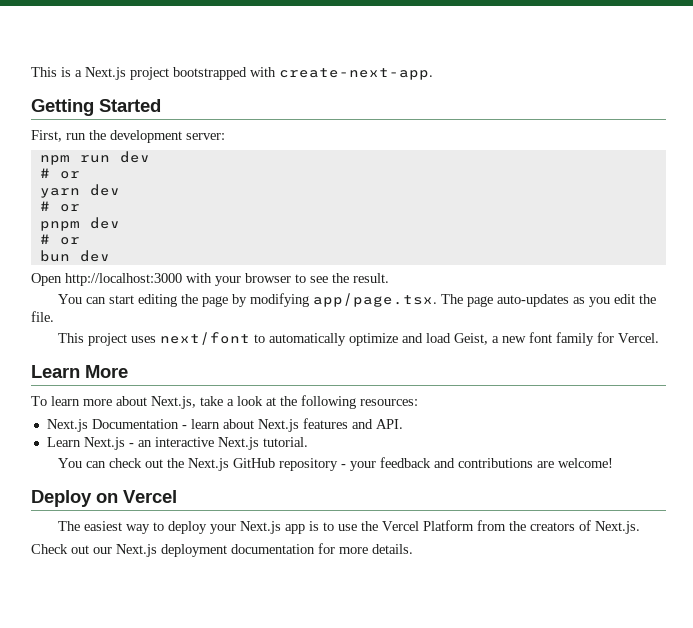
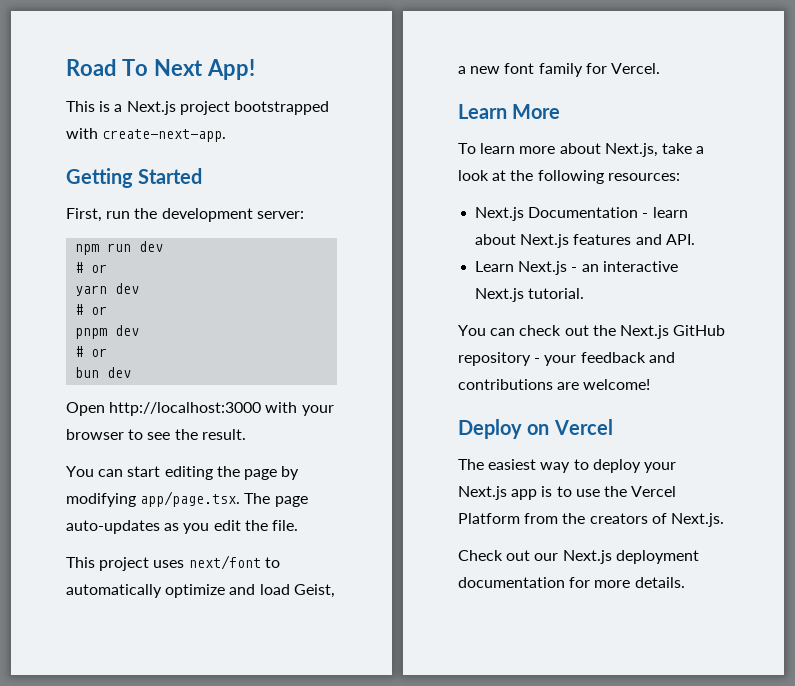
(31, 72) none -> [66,59,255,80] Road To Next App! //

